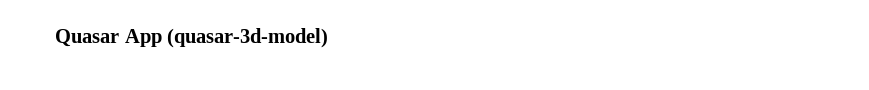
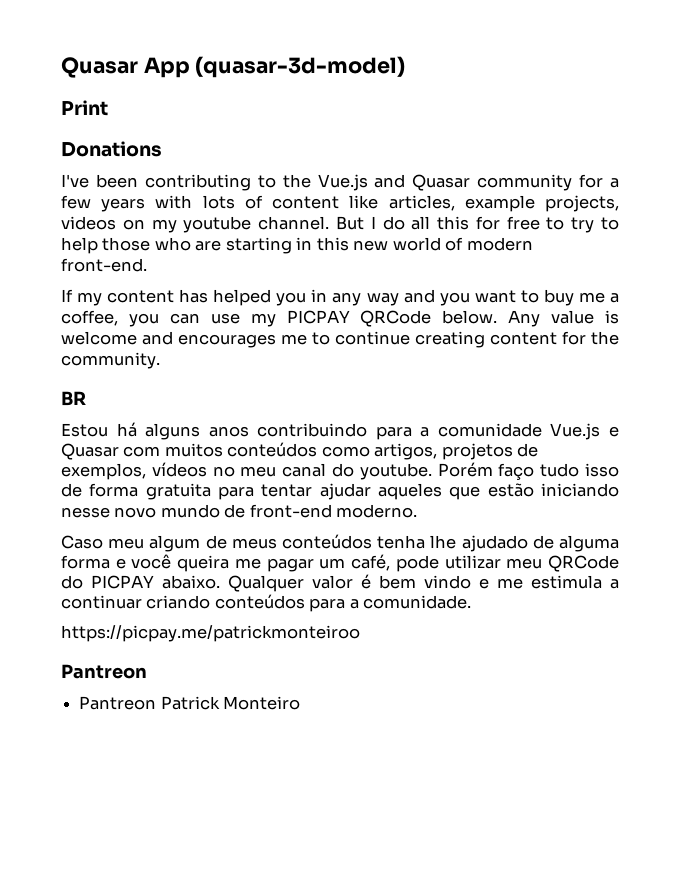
(329, 38) none -> [61,100,108,116] [61,141,162,157] [61,174,619,191] [61,195,619,212] [61,216,619,233] [61,237,533,254] [61,258,147,272] [61,289,619,306] [61,310,619,327] [61,331,619,348] [61,352,160,369] [61,391,86,406] [61,422,619,440] [61,442,539,460] [61,462,619,480] [61,483,619,500] [61,504,418,518] [61,534,619,552] [61,554,620,572] [61,574,619,592] [61,594,472,612] [61,625,360,642] [61,664,147,679] [79,696,301,710] // Print // Donations // I've been contributing to the Vue.js and Quasar community for a few years with lots of content like articles, example projects, videos on my youtube channel. But I do all this for free to try to help those who are starting in this new world of modern front-end. // If my content has helped you in any way and you want to buy me a coffee, you can use my PICPAY QRCode below. Any value is welcome and encourages me to continue creating content for the community. // BR // Estou há alguns anos contribuindo para a comunidade Vue.js e Quasar com muitos conteúdos como artigos, projetos de exemplos, vídeos no meu canal do youtube. Porém faço tudo isso de forma gratuita para tentar ajudar aqueles que estão iniciando nesse novo mundo de front-end moderno. // Caso meu algum de meus conteúdos tenha lhe ajudado de alguma forma e você queira me pagar um café, pode utilizar meu QRCode do PICPAY abaixo. Qualquer valor é bem vindo e me estimula a continuar criando conteúdos para a comunidade. // https://picpay.me/patrickmonteiroo // Pantreon // Pantreon Patrick Monteiro

